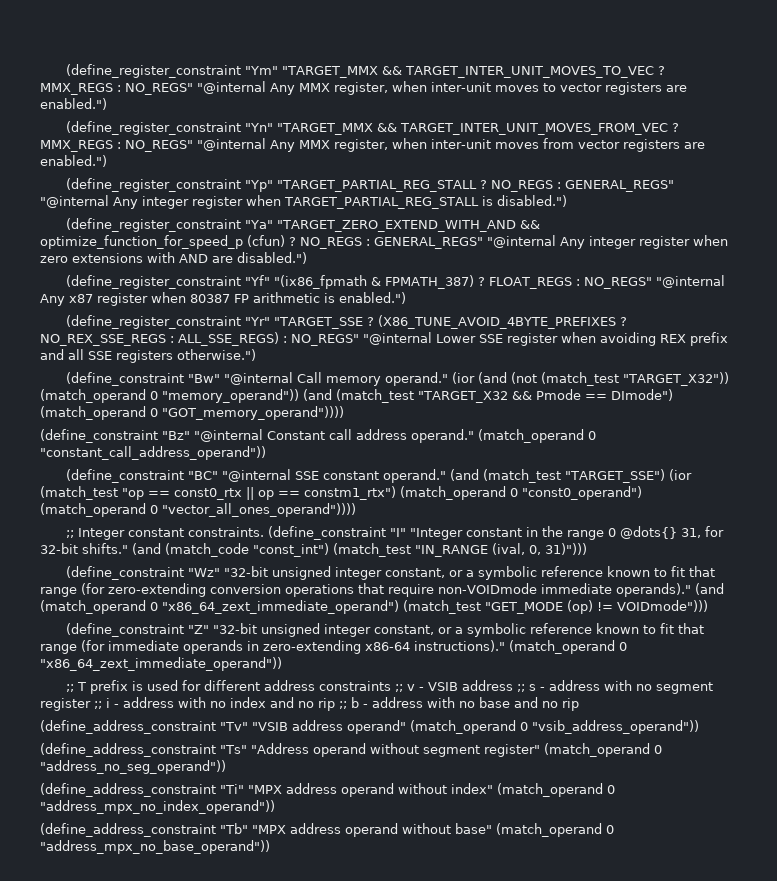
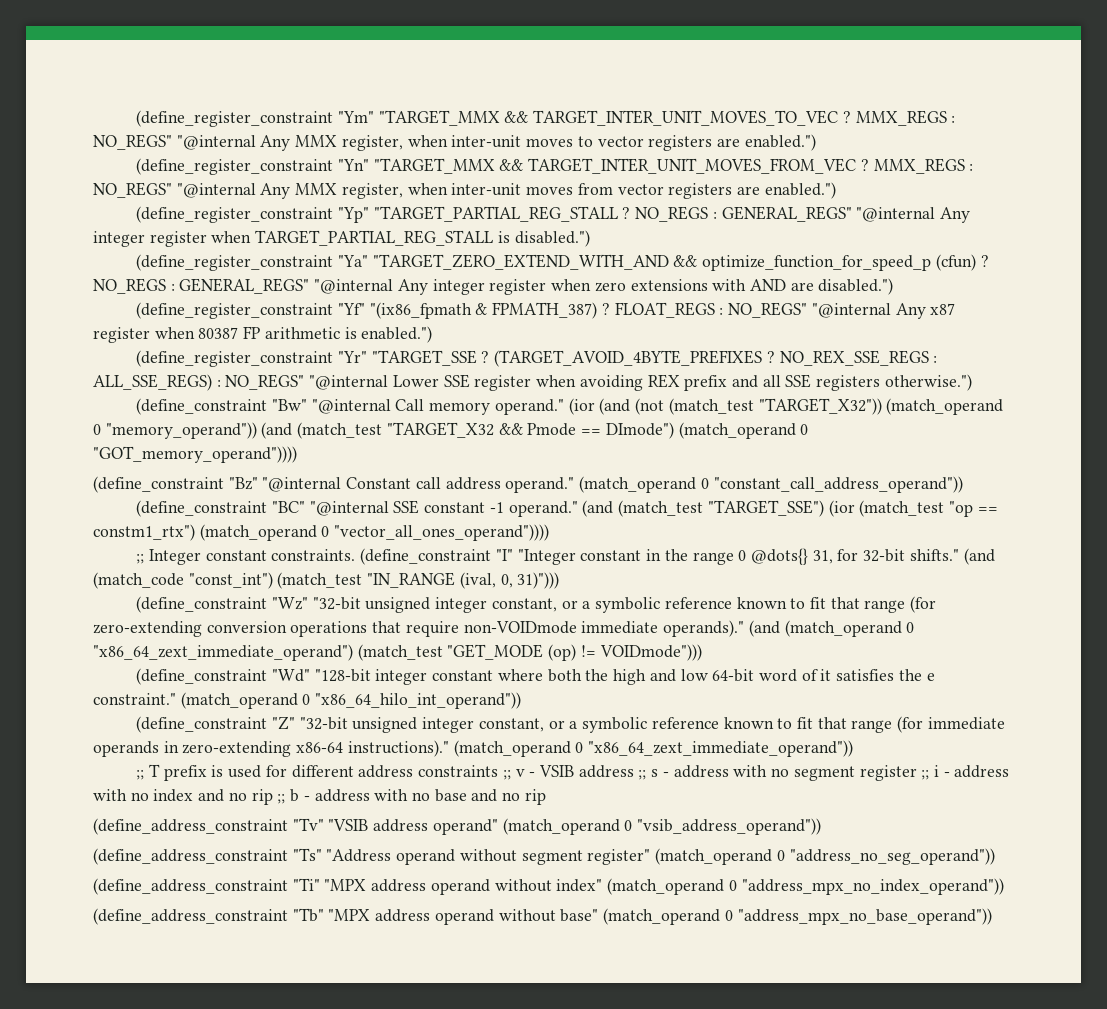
[378,315,617,329] (X86_TUNE_AVOID_4BYTE_PREFIXES -> [494,350,763,367] (TARGET_AVOID_4BYTE_PREFIXES
(380, 475) none -> [489,502,504,513] -1
[174,486,642,500] const0_rtx || op == constm1_rtx") (match_operand 0 "const0_operand") -> [93,524,195,541] constm1_rtx")
(708, 606) none -> [136,668,935,685] [93,692,522,709] // (define_constraint "Wd" "128-bit integer constant where both the high and low 64-bit word of it satisfies the e constraint." (match_operand 0 "x86_64_hilo_int_operand"))

